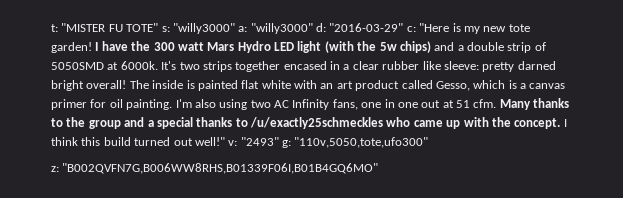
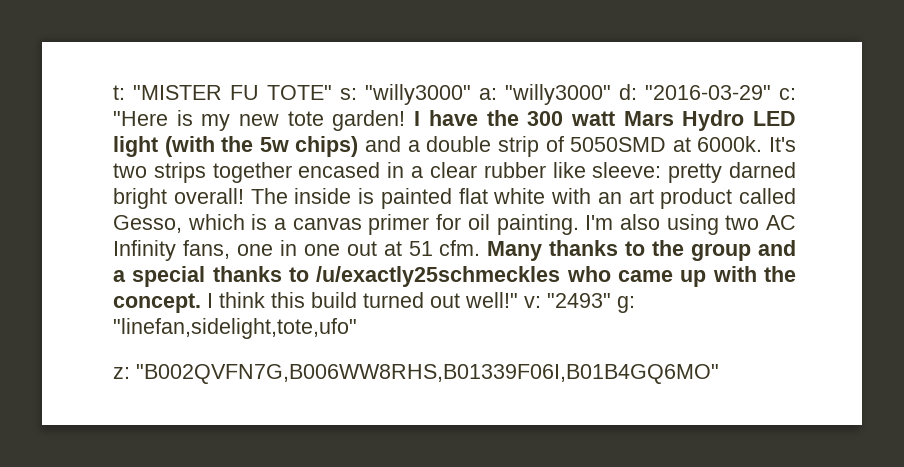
[294,137,429,148] "110v,5050,tote,ufo300" -> [113,318,357,339] "linefan,sidelight,tote,ufo"

